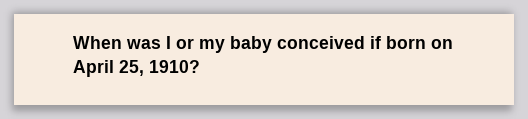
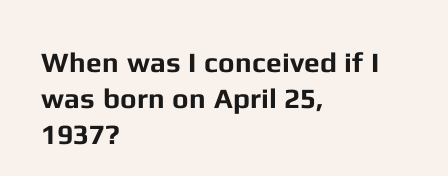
[176,36,381,53] or my baby conceived if -> [203,52,379,73] [41,94,95,109] conceived if I was
[149,60,200,73] 1910? -> [41,125,120,145] 1937?

